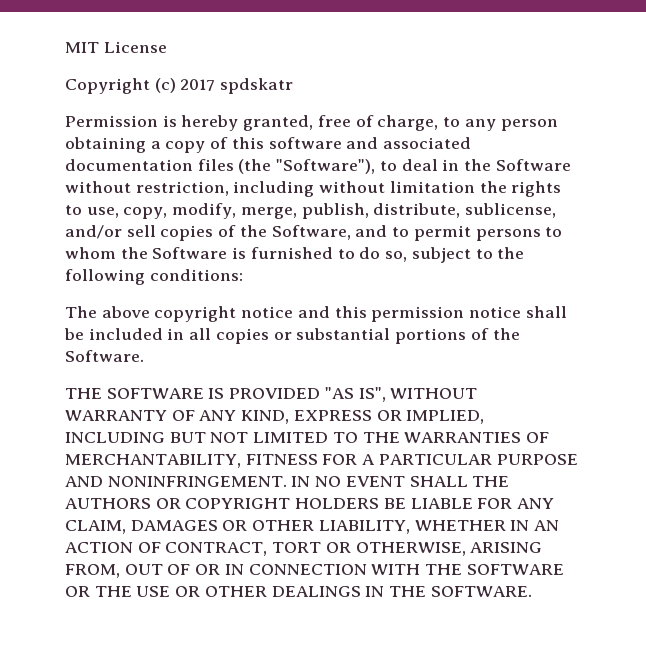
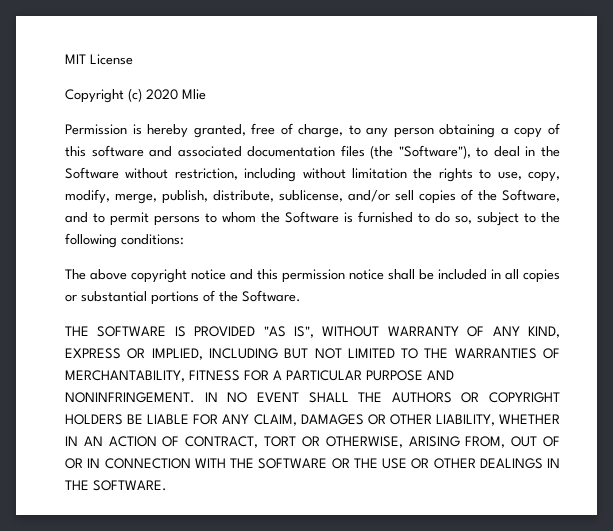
[180,78,294,94] 2017 spdskatr -> [146,89,206,100] 2020 Mlie

